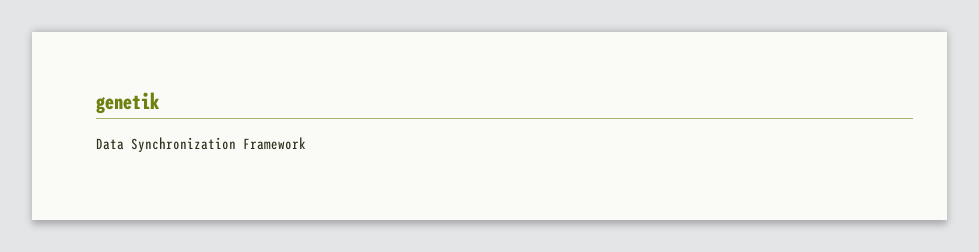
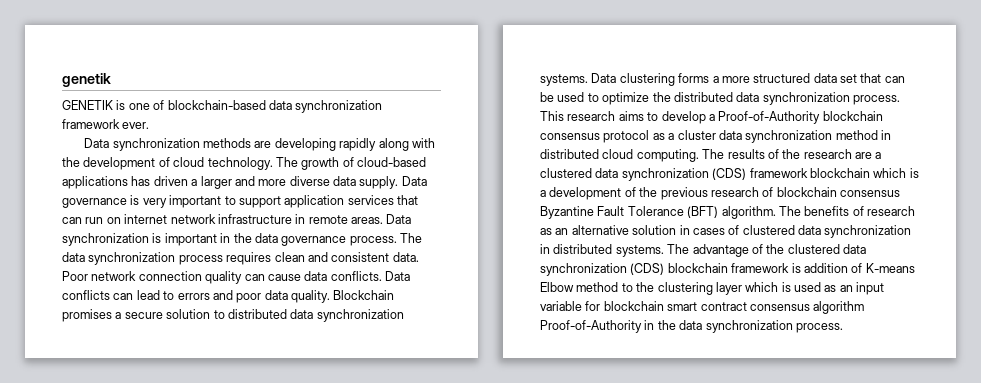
[96,137,306,152] Data Synchronization Framework -> [62,100,383,113] [62,119,150,129] [84,138,435,151] [62,157,426,170] [62,176,427,189] [62,195,418,208] [62,214,412,224] [62,233,422,246] [62,252,419,265] [62,271,410,284] [62,290,395,303] [62,309,404,322] [540,73,905,86] [540,92,900,105] [540,111,883,124] [540,130,891,143] [540,149,882,162] [540,168,919,181] [540,187,900,200] [540,206,915,219] [540,225,912,238] [540,244,866,257] [540,263,915,276] [540,282,885,295] [540,301,865,314] [540,320,843,333] GENETIK is one of blockchain-based data synchronization framework ever. // Data synchronization methods are developing rapidly along with the development of cloud technology. The growth of cloud-based applications has driven a larger and more diverse data supply. Data governance is very important to support application services that can run on internet network infrastructure in remote areas. Data synchronization is important in the data governance process. The data synchronization process requires clean and consistent data. Poor network connection quality can cause data conflicts. Data conflicts can lead to errors and poor data quality. Blockchain promises a secure solution to distributed data synchronization systems. Data clustering forms a more structured data set that can be used to optimize the distributed data synchronization process. This research aims to develop a Proof-of-Authority blockchain consensus protocol as a cluster data synchronization method in distributed cloud computing. The results of the research are a clustered data synchronization (CDS) framework blockchain which is a development of the previous research of blockchain consensus Byzantine Fault Tolerance (BFT) algorithm. The benefits of research as an alternative solution in cases of clustered data synchronization in distributed systems. The advantage of the clustered data synchronization (CDS) blockchain framework is addition of K-means Elbow method to the clustering layer which is used as an input variable for blockchain smart contract consensus algorithm Proof-of-Authority in the data synchronization process.

